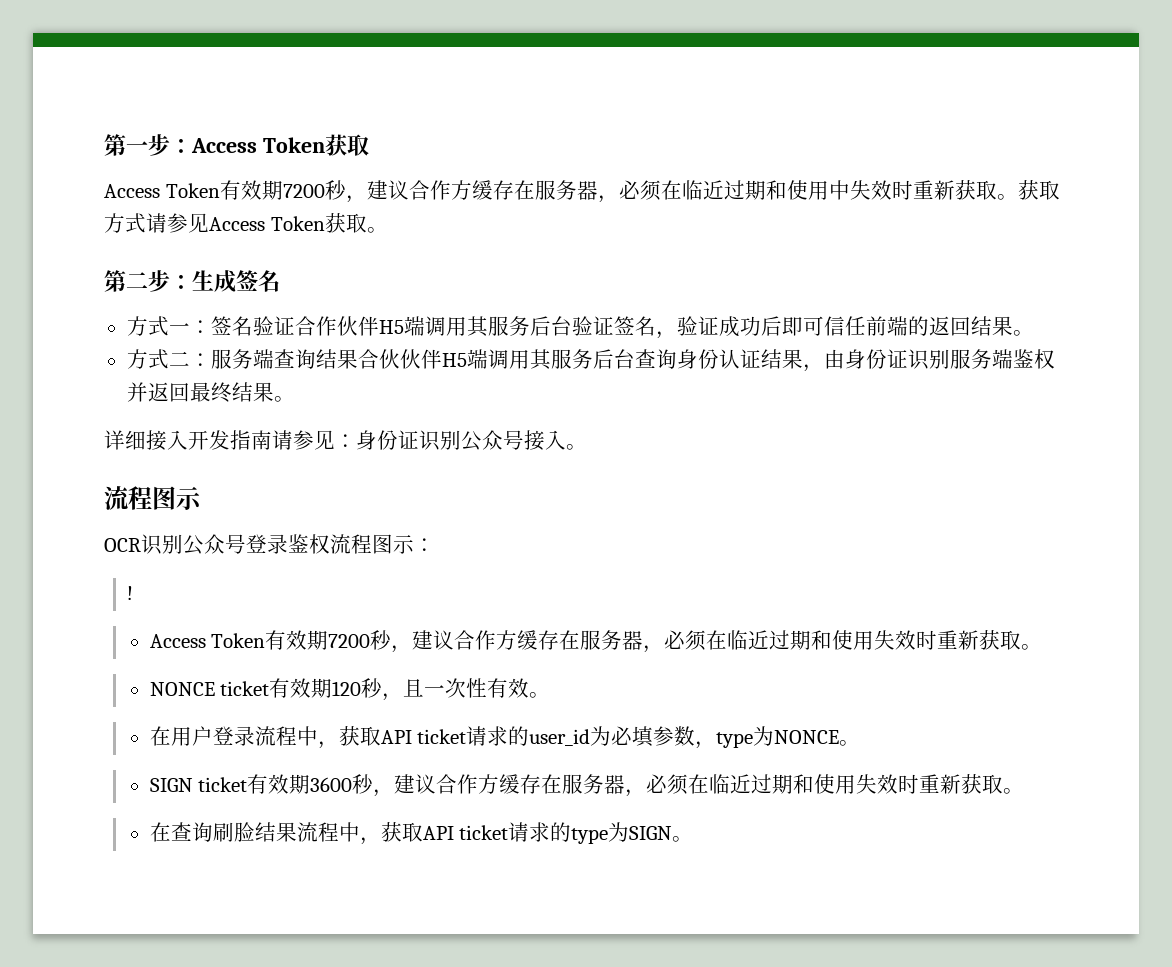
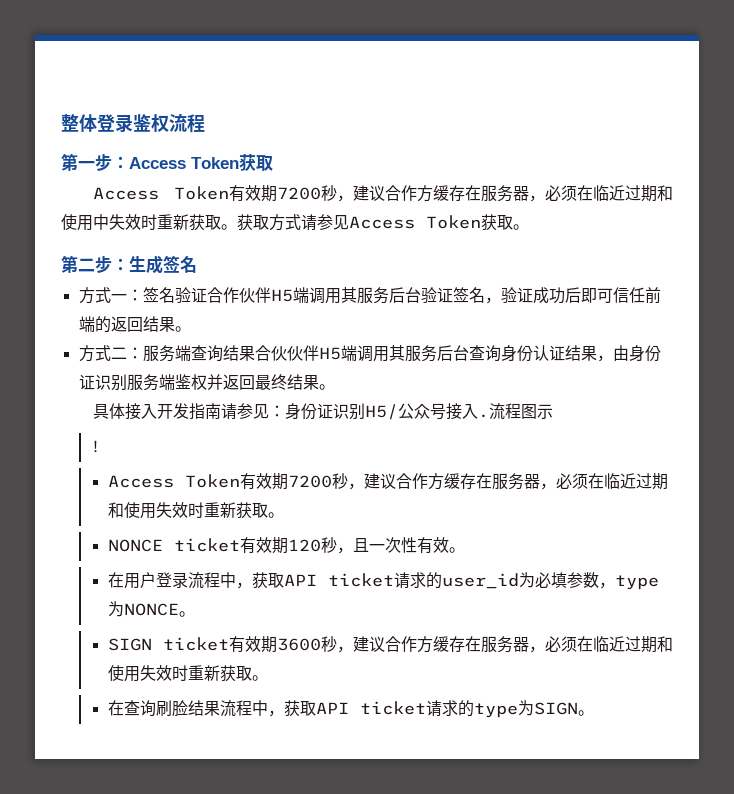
(104, 145) none -> [61,114,205,133] 整体登录鉴权流程 //
[104,430,146,450] 详细 -> [92,403,125,419] 具体
(461, 440) none -> [364,404,398,420] H5/
[566,444,587,450] [104,486,202,510] [104,534,435,555] 。 // 流程图示 // OCR识别公众号登录鉴权流程图示： -> [477,403,553,420] .流程图示

